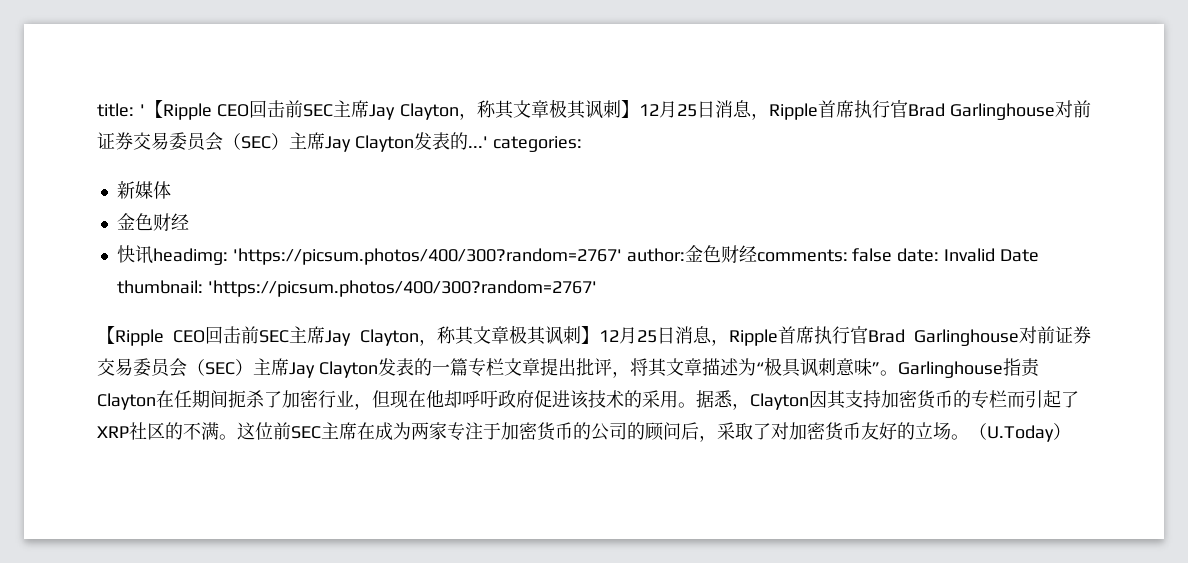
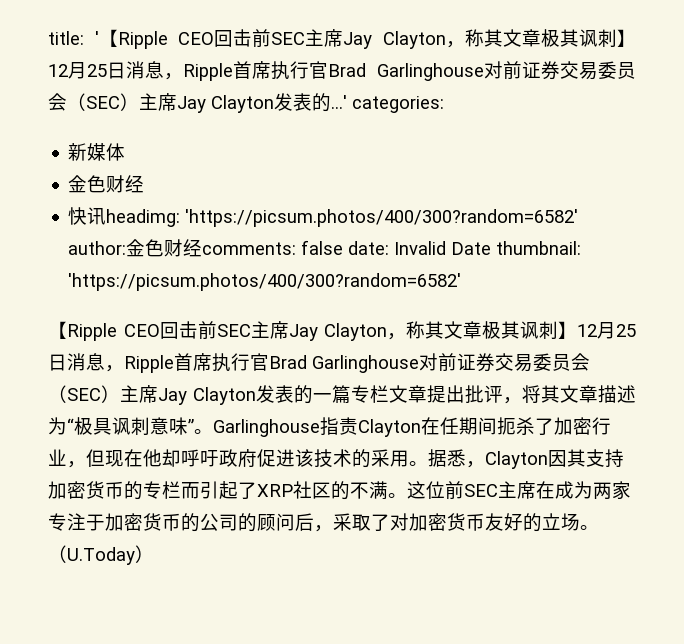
[232,248,622,265] 'https://picsum.photos/400/300?random=2767' -> [185,209,579,227] 'https://picsum.photos/400/300?random=6582'
[207,280,597,297] 'https://picsum.photos/400/300?random=2767' -> [68,273,462,291] 'https://picsum.photos/400/300?random=6582'

